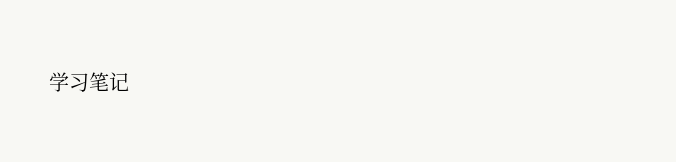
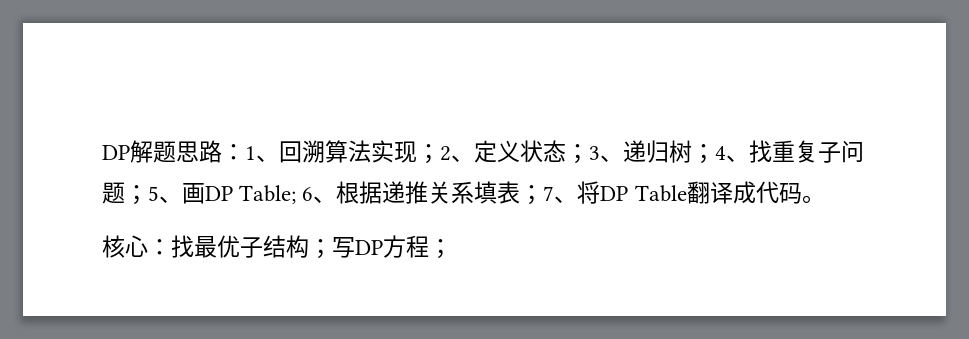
[49,72,129,92] 学习笔记 -> [102,140,864,164] [102,181,825,205] [102,235,452,259] DP解题思路：1、回溯算法实现；2、定义状态；3、递归树；4、找重复子问题；5、画DP Table; 6、根据递推关系填表；7、将DP Table翻译成代码。 // 核心：找最优子结构；写DP方程；

